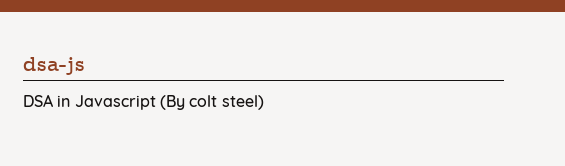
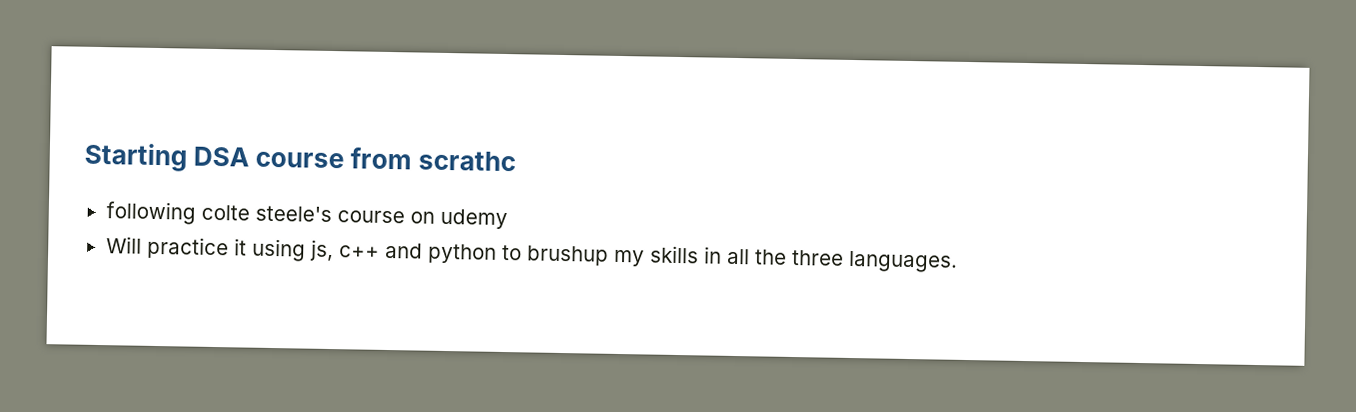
[23,57,85,75] [23,94,264,110] dsa-js // DSA in Javascript (By colt steel) -> [84,142,517,172] [105,201,508,230] [105,236,958,273] Starting DSA course from scrathc // following colte steele's course on udemy // Will practice it using js, c++ and python to brushup my skills in all the three languages.

